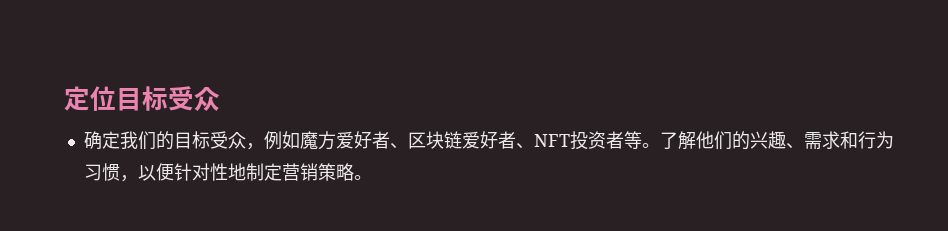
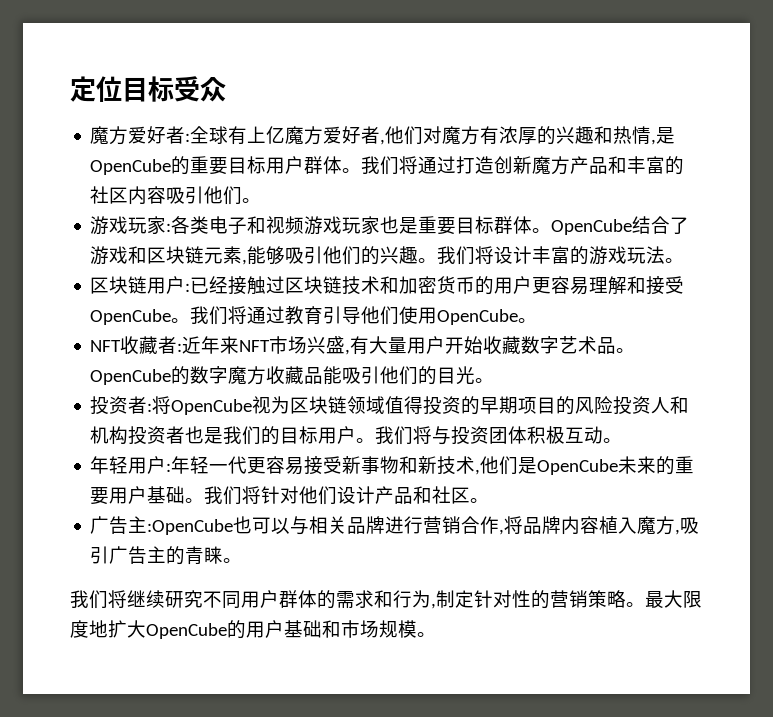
[83,131,894,150] [83,163,354,182] 确定我们的目标受众，例如魔方爱好者、区块链爱好者、NFT投资者等。了解他们的兴趣、需求和行为习惯，以便针对性地制定营销策略 -> [90,126,676,145] [90,156,685,175] [90,186,262,205] [90,216,690,235] [90,246,685,265] [90,276,685,295] [90,306,538,325] [90,336,636,355] [90,366,495,385] [90,396,690,415] [90,426,623,445] [90,456,695,475] [90,486,490,505] [90,515,700,535] [90,546,243,565] [70,590,702,609] [70,620,417,639] 魔方爱好者:全球有上亿魔方爱好者,他们对魔方有浓厚的兴趣和热情,是OpenCube的重要目标用户群体。我们将通过打造创新魔方产品和丰富的社区内容吸引他们。 // 游戏玩家:各类电子和视频游戏玩家也是重要目标群体。OpenCube结合了游戏和区块链元素,能够吸引他们的兴趣。我们将设计丰富的游戏玩法。 // 区块链用户:已经接触过区块链技术和加密货币的用户更容易理解和接受OpenCube。我们将通过教育引导他们使用OpenCube。 // NFT收藏者:近年来NFT市场兴盛,有大量用户开始收藏数字艺术品。OpenCube的数字魔方收藏品能吸引他们的目光。 // 投资者:将OpenCube视为区块链领域值得投资的早期项目的风险投资人和机构投资者也是我们的目标用户。我们将与投资团体积极互动。 // 年轻用户:年轻一代更容易接受新事物和新技术,他们是OpenCube未来的重要用户基础。我们将针对他们设计产品和社区。 // 广告主:OpenCube也可以与相关品牌进行营销合作,将品牌内容植入魔方,吸引广告主的青睐。 // 我们将继续研究不同用户群体的需求和行为,制定针对性的营销策略。最大限度地扩大OpenCube的用户基础和市场规模

